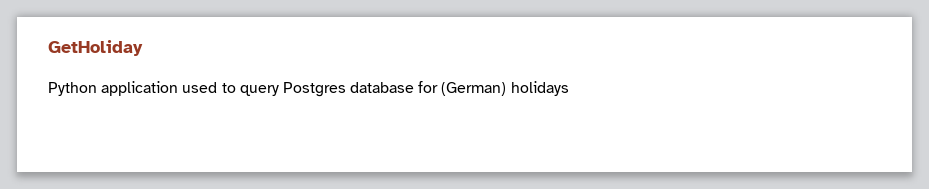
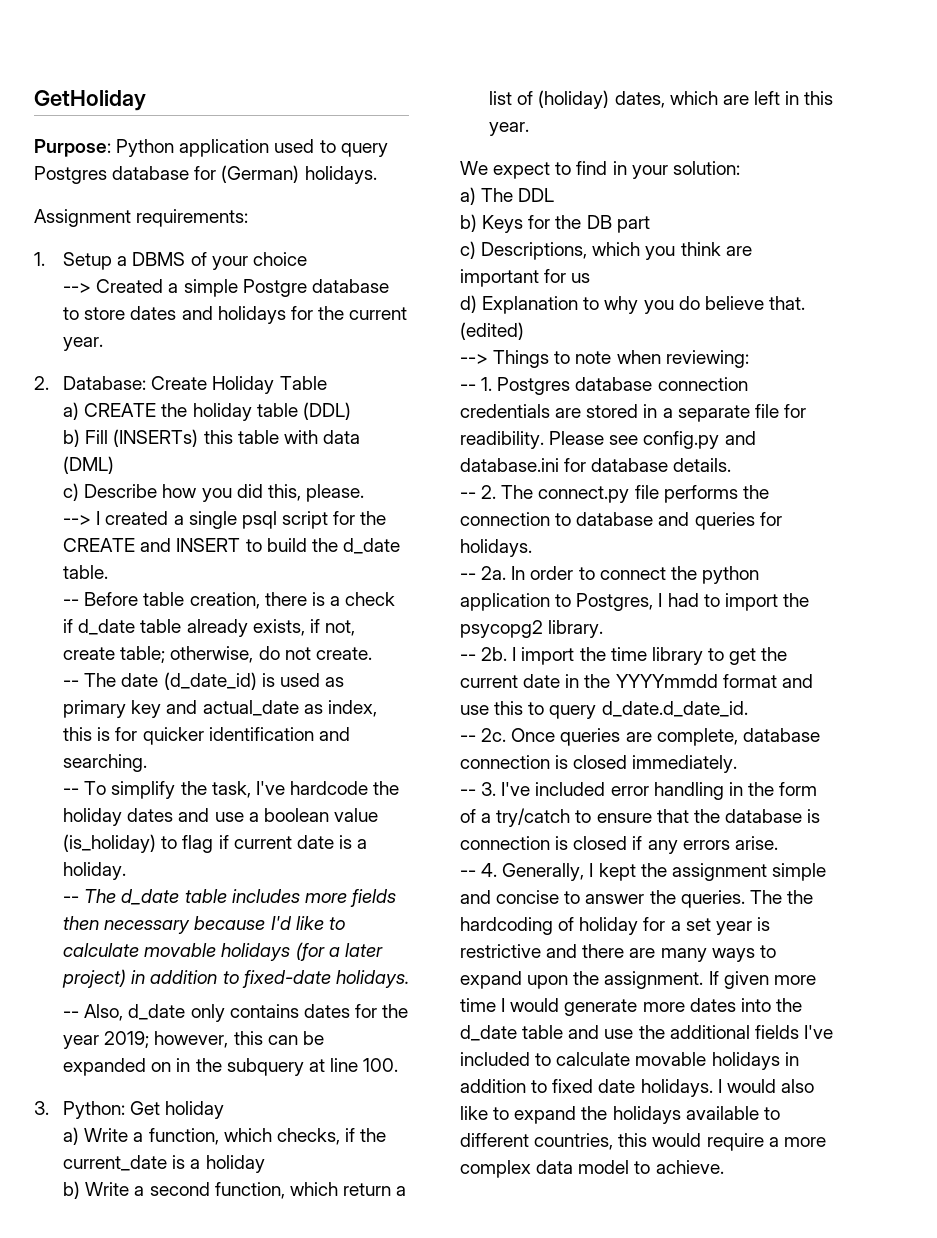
(143, 48) none -> [34,139,111,157] Purpose:
[510,81,569,96] holidays -> [304,166,377,184] [34,209,249,227] [34,252,307,270] [63,279,389,297] [63,306,408,324] [63,337,104,351] [34,376,327,394] [63,402,351,421] [63,429,360,447] [63,456,115,474] [63,483,364,502] [63,511,387,529] [63,538,400,554] [63,565,109,579] [63,592,396,609] [63,619,355,637] [63,646,372,663] [63,672,344,690] [63,700,377,718] [63,727,350,745] [63,754,148,772] [63,781,400,799] [63,808,378,826] [63,834,368,853] [63,862,127,880] [63,889,396,907] [63,916,345,934] [63,942,383,961] [62,969,409,988] [63,1004,409,1022] [63,1031,324,1049] [63,1058,399,1076] [34,1101,225,1119] [63,1127,387,1145] [63,1155,265,1173] [63,1181,407,1199] [489,90,834,109] [489,122,530,136] [460,161,740,179] [460,187,555,205] [460,214,650,233] [460,241,752,260] [460,269,591,287] [460,295,805,314] [460,322,524,340] [460,350,749,368] [460,377,748,395] [460,404,806,422] [460,431,756,449] [460,458,732,472] [460,485,769,503] [460,512,782,530] [460,539,532,557] [460,566,759,584] [460,593,809,611] [460,620,604,638] [460,647,788,665] [460,674,813,688] [460,701,748,719] [460,728,820,746] [460,755,738,773] [460,782,818,800] [460,808,821,827] [460,836,778,854] [460,863,826,881] [460,890,813,908] [460,917,770,935] [460,944,776,962] [460,971,816,989] [460,998,802,1016] [460,1025,833,1041] [460,1052,799,1070] [460,1079,814,1097] [460,1106,780,1124] [460,1133,826,1151] [460,1160,724,1178] holidays. // Assignment requirements: // 1. Setup a DBMS of your choice // --> Created a simple Postgre database to store dates and holidays for the current year. // 2. Database: Create Holiday Table // a) CREATE the holiday table (DDL) // b) Fill (INSERTs) this table with data (DML) // c) Describe how you did this, please. // --> I created a single psql script for the CREATE and INSERT to build the d_date table. // -- Before table creation, there is a check if d_date table already exists, if not, create table; otherwise, do not create. // -- The date (d_date_id) is used as primary key and actual_date as index, this is for quicker identification and searching. // -- To simplify the task, I've hardcode the holiday dates and use a boolean value (is_holiday) to flag if current date is a holiday. // -- The d_date table includes more fields then necessary because I'd like to calculate movable holidays (for a later project) in addition to fixed-date holidays. // -- Also, d_date only contains dates for the year 2019; however, this can be expanded on in the subquery at line 100. // 3. Python: Get holiday // a) Write a function, which checks, if the current_date is a holiday // b) Write a second function, which return a list of (holiday) dates, which are left in this year. // We expect to find in your solution: // a) The DDL // b) Keys for the DB part // c) Descriptions, which you think are important for us // d) Explanation to why you do believe that. (edited) // --> Things to note when reviewing: // -- 1. Postgres database connection credentials are stored in a separate file for readibility. Please see config.py and database.ini for database details. // -- 2. The connect.py file performs the connection to database and queries for holidays. // -- 2a. In order to connect the python application to Postgres, I had to import the psycopg2 library. // -- 2b. I import the time library to get the current date in the YYYYmmdd format and use this to query d_date.d_date_id. // -- 2c. Once queries are complete, database connection is closed immediately. // -- 3. I've included error handling in the form of a try/catch to ensure that the database is connection is closed if any errors arise. // -- 4. Generally, I kept the assignment simple and concise to answer the queries. The the hardcoding of holiday for a set year is restrictive and there are many ways to expand upon the assignment. If given more time I would generate more dates into the d_date table and use the additional fields I've included to calculate movable holidays in addition to fixed date holidays. I would also like to expand the holidays available to different countries, this would require a more complex data model to achieve.

